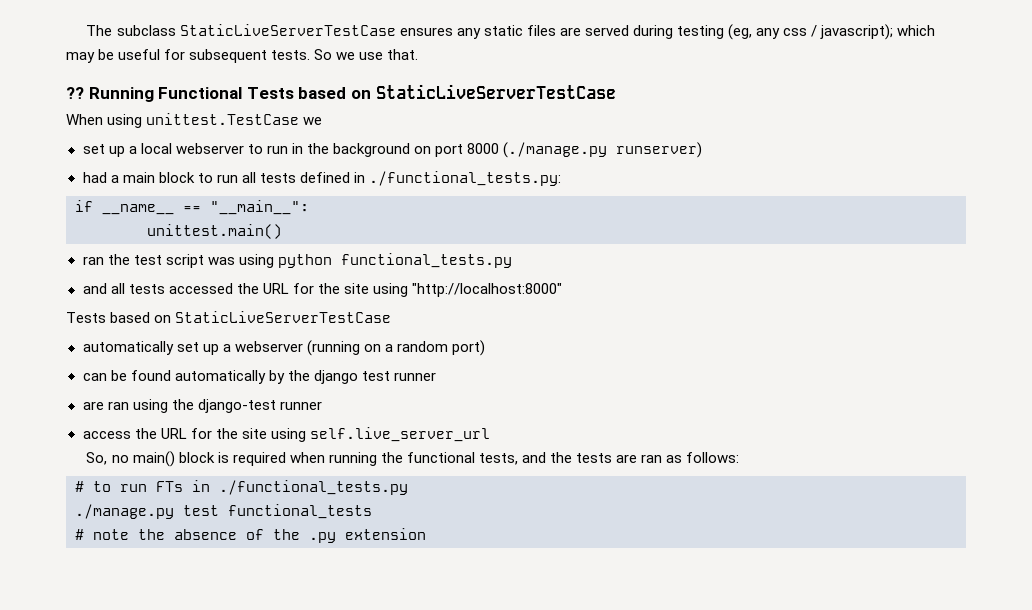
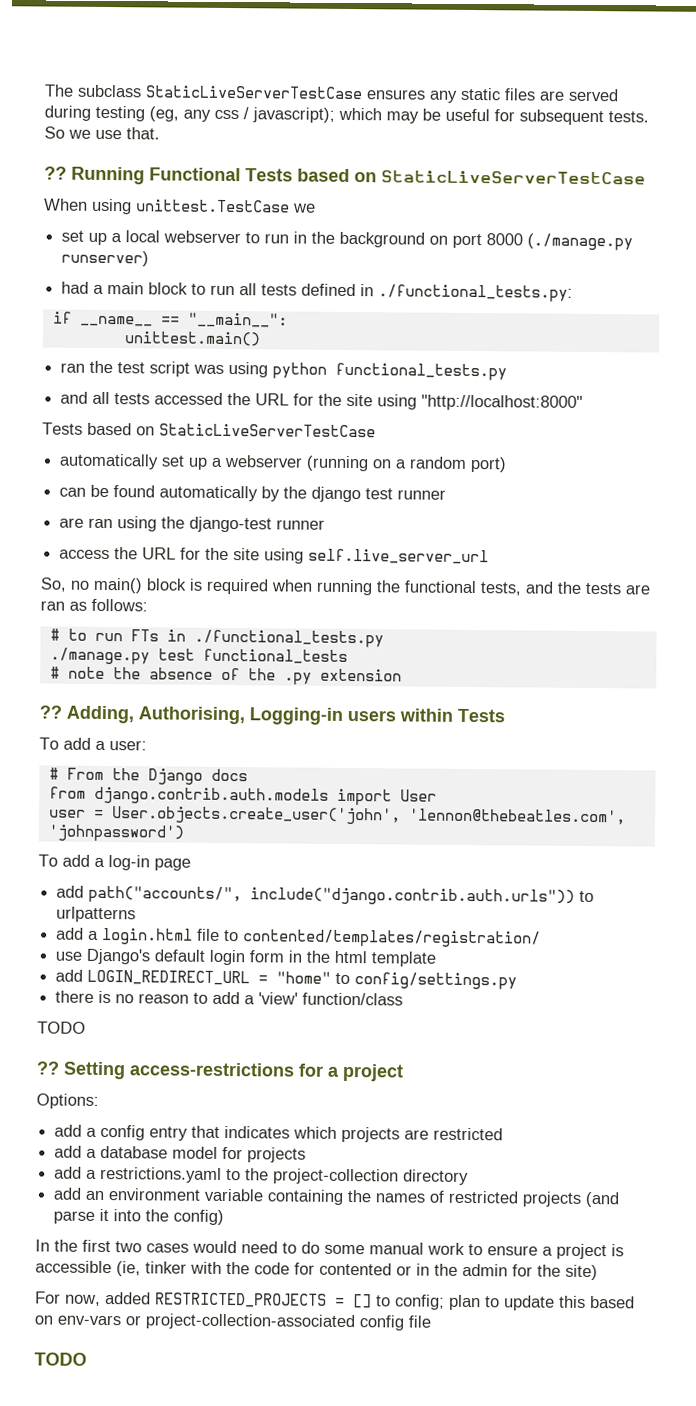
(426, 534) none -> [39,705,505,725] [39,737,147,751] [48,767,248,785] [48,786,437,806] [48,806,626,826] [47,824,184,842] [38,854,191,871] [56,885,595,906] [56,906,137,923] [56,927,542,948] [55,948,437,967] [55,969,518,990] [55,990,404,1006] [37,1021,86,1034] [36,1061,404,1082] [36,1093,99,1109] [54,1124,504,1143] [54,1145,307,1163] [54,1166,470,1186] [53,1187,620,1208] [53,1208,225,1226] [35,1239,624,1260] [35,1260,598,1281] [35,1291,635,1311] [34,1313,431,1331] [34,1352,87,1366] // ?? Adding, Authorising, Logging-in users within Tests // To add a user: // # From the Django docs // from django.contrib.auth.models import User // user = User.objects.create_user('john', 'lennon@thebeatles.com', 'johnpassword') // To add a log-in page // add path("accounts/", include("django.contrib.auth.urls")) to urlpatterns // add a login.html file to contented/templates/registration/ // use Django's default login form in the html template // add LOGIN_REDIRECT_URL = "home" to config/settings.py // there is no reason to add a 'view' function/class // TODO // ?? Setting access-restrictions for a project // Options: // add a config entry that indicates which projects are restricted // add a database model for projects // add a restrictions.yaml to the project-collection directory // add an environment variable containing the names of restricted projects (and parse it into the config) // In the first two cases would need to do some manual work to ensure a project is accessible (ie, tinker with the code for contented or in the admin for the site) // For now, added RESTRICTED_PROJECTS = [] to config; plan to update this based on env-vars or project-collection-associated config file // TODO

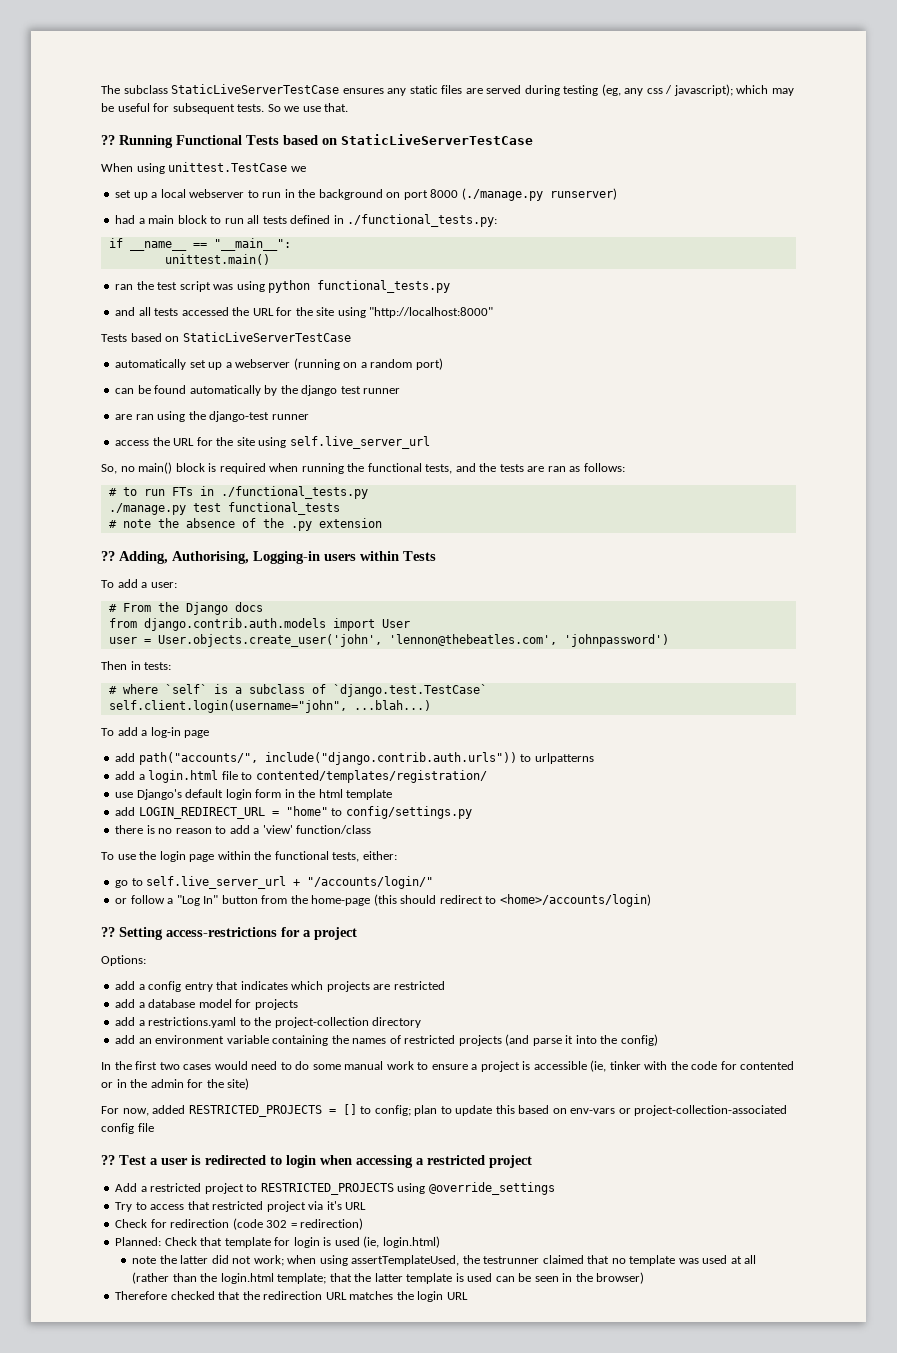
(184, 833) none -> [101,661,172,670] [108,684,487,697] [108,700,431,713] // Then in tests: // # where `self` is a subclass of `django.test.TestCase` // self.client.login(username="john", ...blah...)
[37,1021,86,1034] TODO -> [101,851,397,862] [115,876,434,889] [115,894,651,907] To use the login page within the functional tests, either: // go to self.live_server_url + "/accounts/login/" // or follow a "Log In" button from the home-page (this should redirect to <home>/accounts/login)
[34,1352,87,1366] TODO -> [101,1155,532,1168] [115,1182,555,1195] [115,1201,367,1212] [115,1218,364,1230] [115,1236,440,1248] [132,1255,757,1266] [132,1272,645,1284] [115,1291,468,1302] ?? Test a user is redirected to login when accessing a restricted project // Add a restricted project to RESTRICTED_PROJECTS using @override_settings // Try to access that restricted project via it's URL // Check for redirection (code 302 = redirection) // Planned: Check that template for login is used (ie, login.html) // note the latter did not work; when using assertTemplateUsed, the testrunner claimed that no template was used at all (rather than the login.html template; that the latter template is used can be seen in the browser) // Therefore checked that the redirection URL matches the login URL

